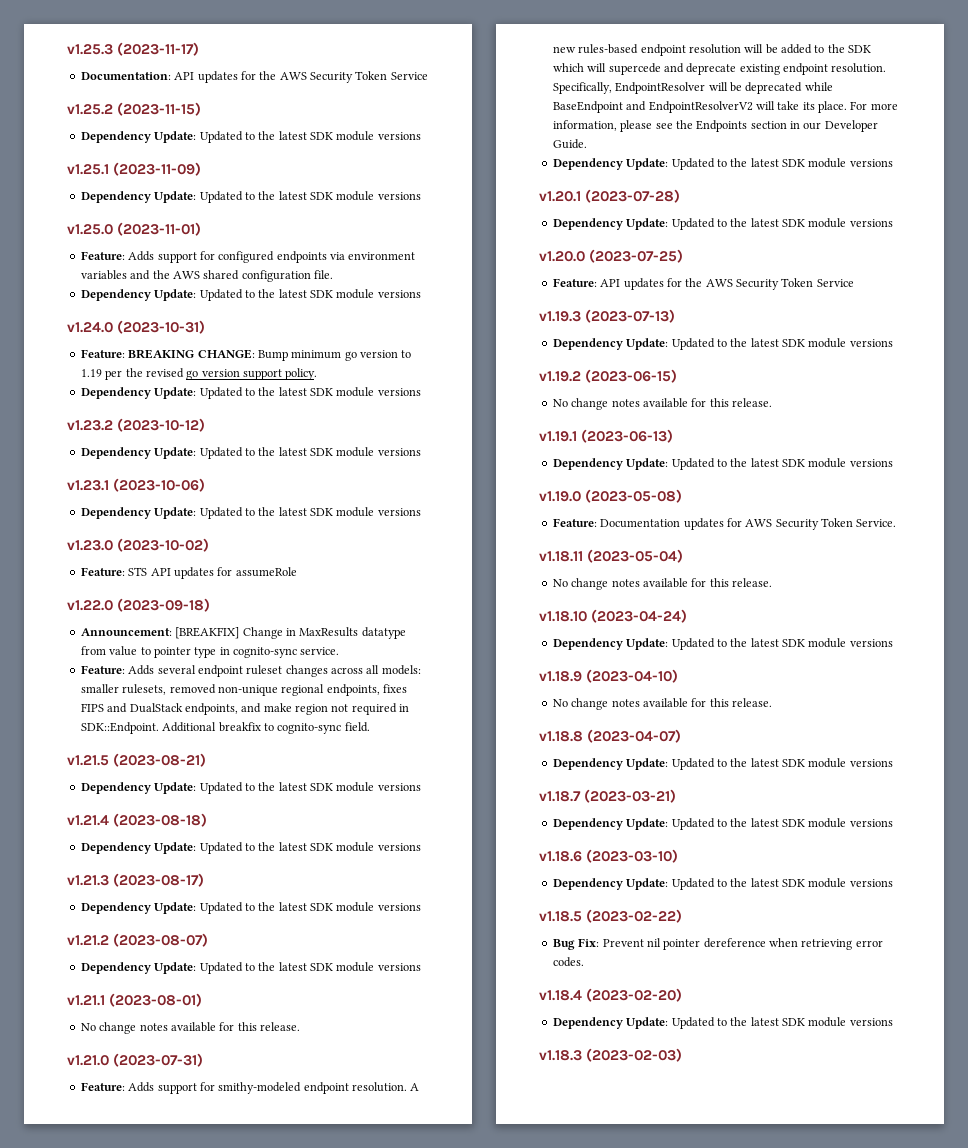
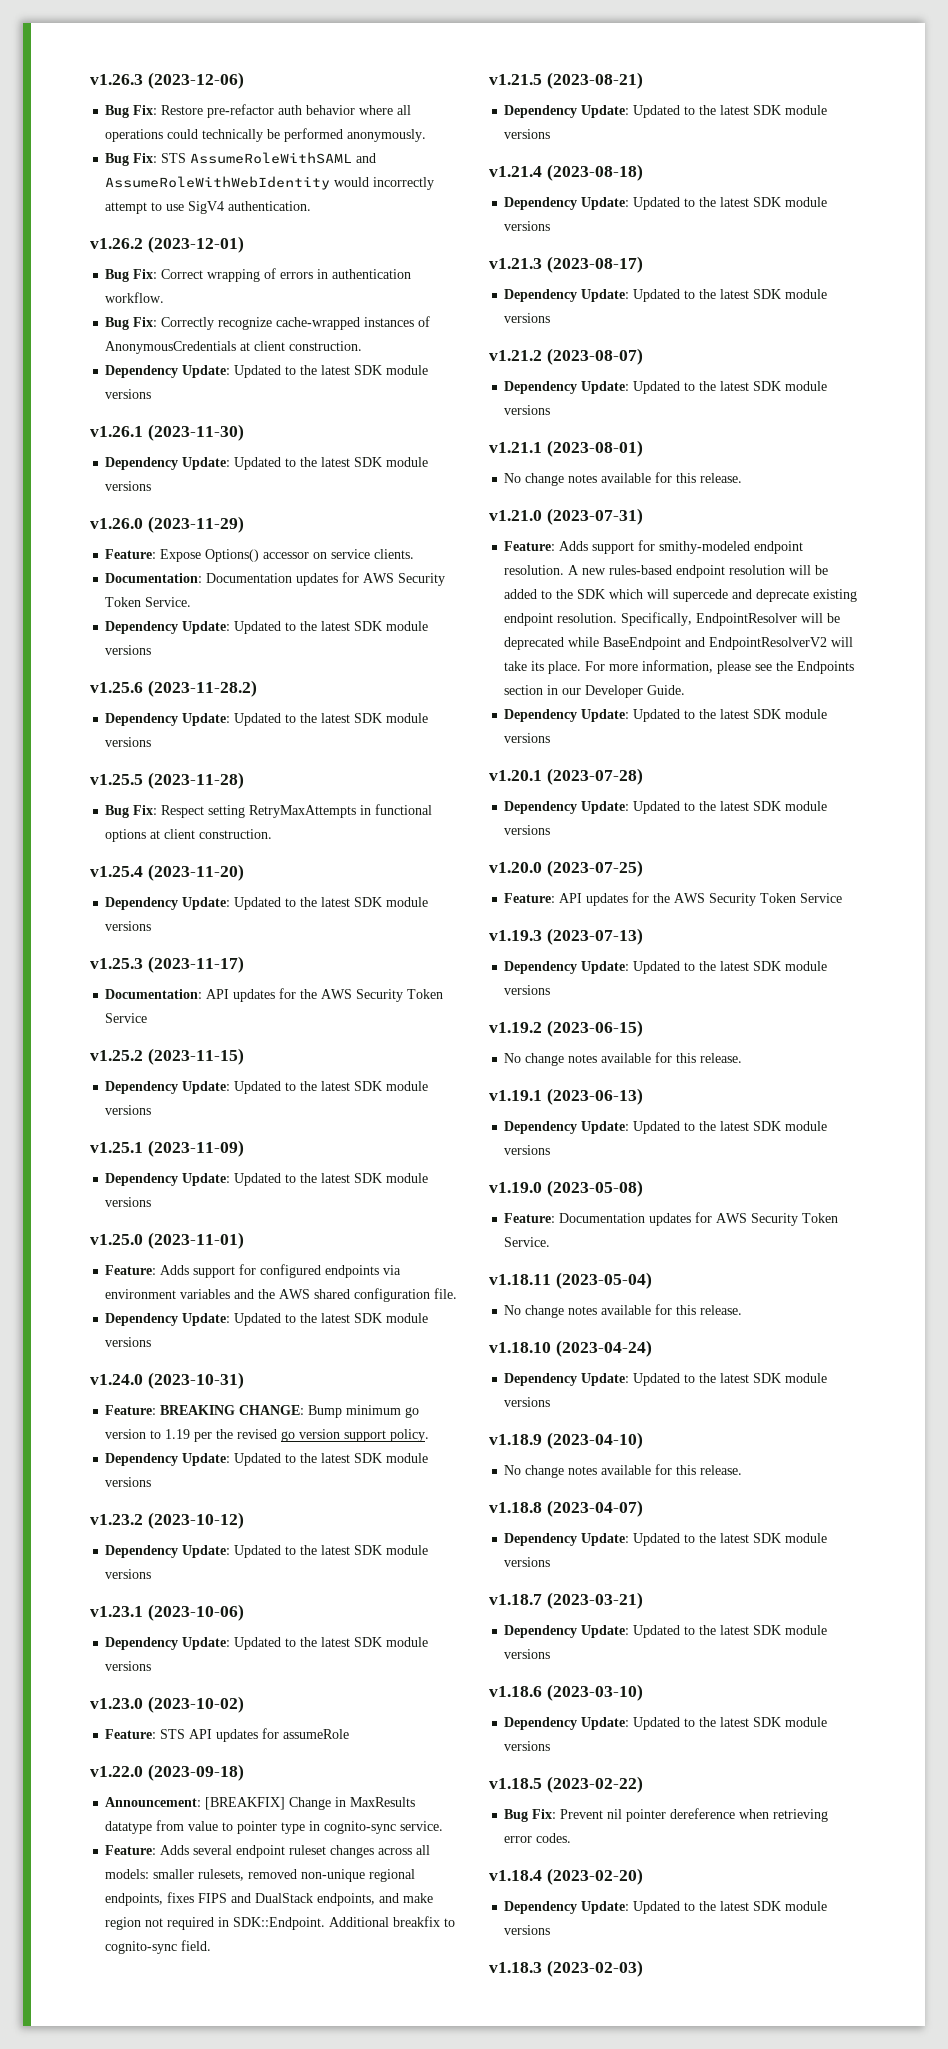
(67, 49) none -> [90,72,244,89] [105,104,412,118] [105,128,427,142] [105,152,377,166] [105,176,435,190] [105,201,312,214] [90,236,244,253] [105,268,412,282] [105,292,165,303] [105,316,431,330] [105,341,363,354] [105,365,429,378] [105,389,152,399] [90,424,244,441] [105,457,429,470] [105,481,152,491] [90,516,244,533] [105,549,415,562] [105,572,446,586] [105,597,192,607] [105,621,429,634] [105,645,152,655] [90,680,257,697] [105,713,429,726] [105,737,152,747] [90,772,244,789] [105,804,433,818] [105,829,273,842] [90,864,244,881] [105,897,429,910] [105,921,152,931] v1.26.3 (2023-12-06) // Bug Fix: Restore pre-refactor auth behavior where all operations could technically be performed anonymously. // Bug Fix: STS AssumeRoleWithSAML and AssumeRoleWithWebIdentity would incorrectly attempt to use SigV4 authentication. // v1.26.2 (2023-12-01) // Bug Fix: Correct wrapping of errors in authentication workflow. // Bug Fix: Correctly recognize cache-wrapped instances of AnonymousCredentials at client construction. // Dependency Update: Updated to the latest SDK module versions // v1.26.1 (2023-11-30) // Dependency Update: Updated to the latest SDK module versions // v1.26.0 (2023-11-29) // Feature: Expose Options() accessor on service clients. // Documentation: Documentation updates for AWS Security Token Service. // Dependency Update: Updated to the latest SDK module versions // v1.25.6 (2023-11-28.2) // Dependency Update: Updated to the latest SDK module versions // v1.25.5 (2023-11-28) // Bug Fix: Respect setting RetryMaxAttempts in functional options at client construction. // v1.25.4 (2023-11-20) // Dependency Update: Updated to the latest SDK module versions //

